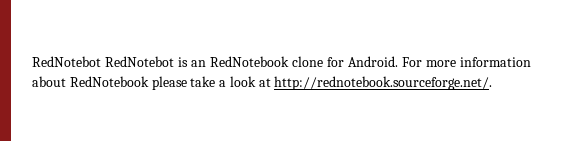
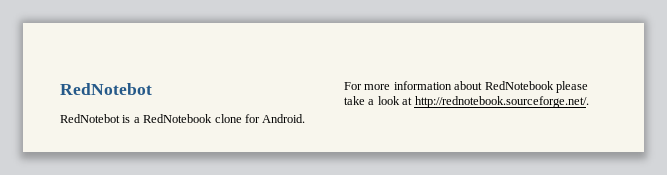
[32,56,101,67] RedNotebot -> [60,83,152,95] RedNotebot //
[191,60,206,67] an -> [133,117,140,123] a

